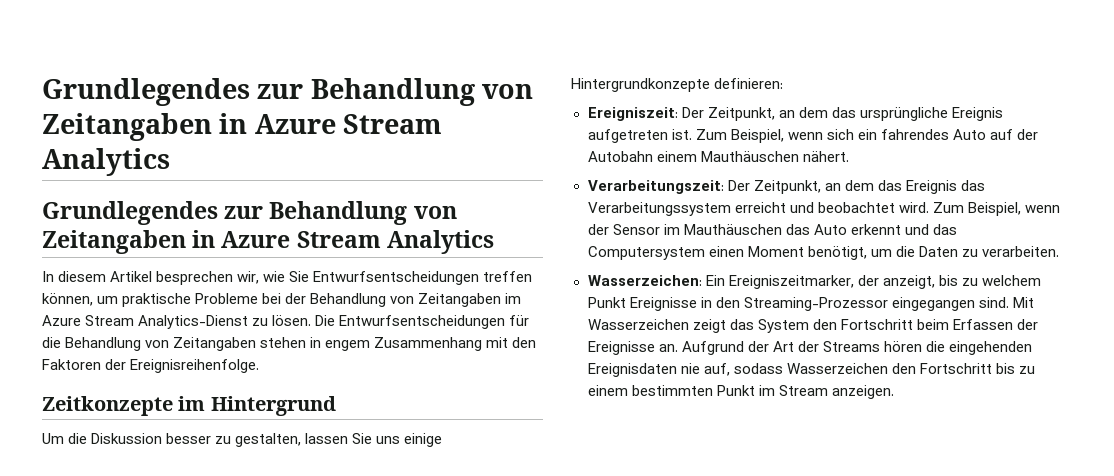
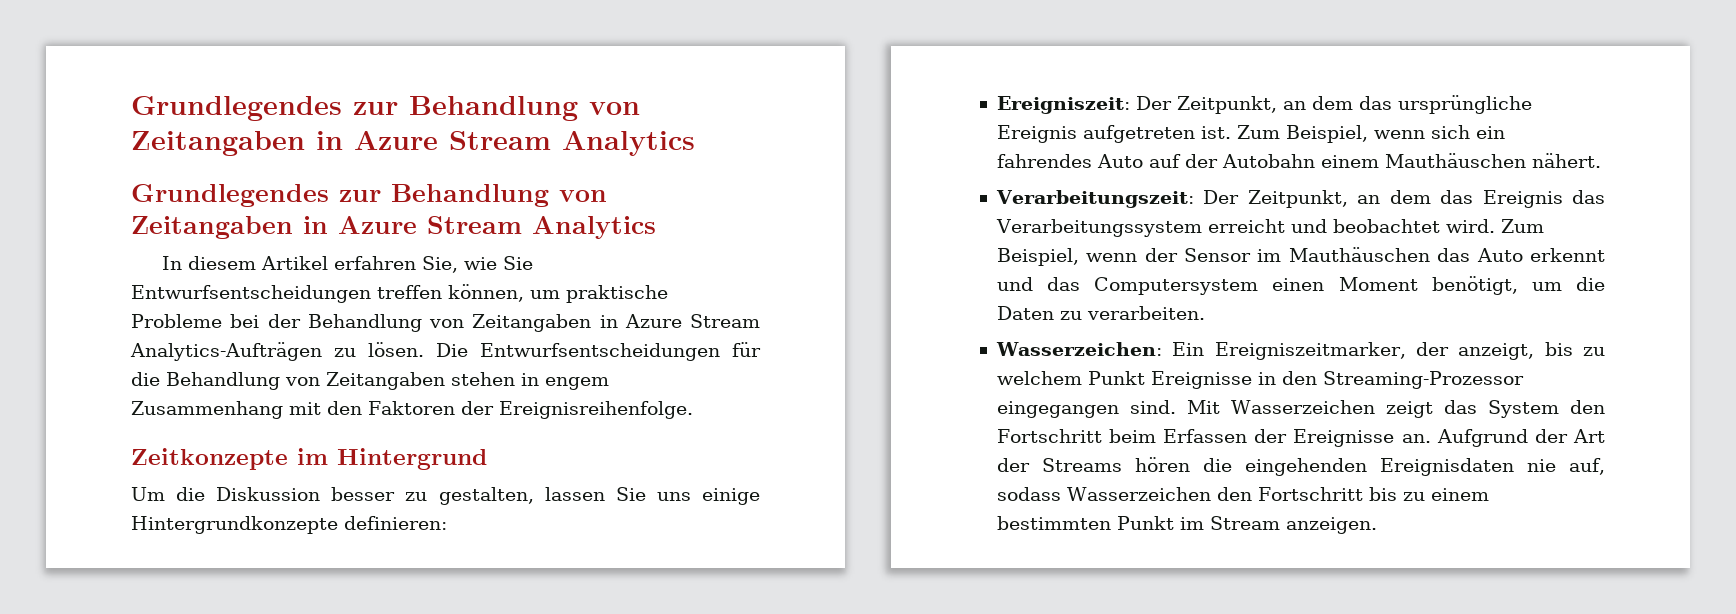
[156,271,260,285] besprechen wir, -> [333,256,458,273] erfahren Sie,
[505,293,522,304] [42,315,249,329] im Azure Stream Analytics-Dienst -> [599,314,760,328] [130,342,322,361] in Azure Stream Analytics-Aufträgen

